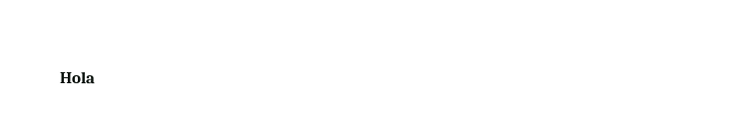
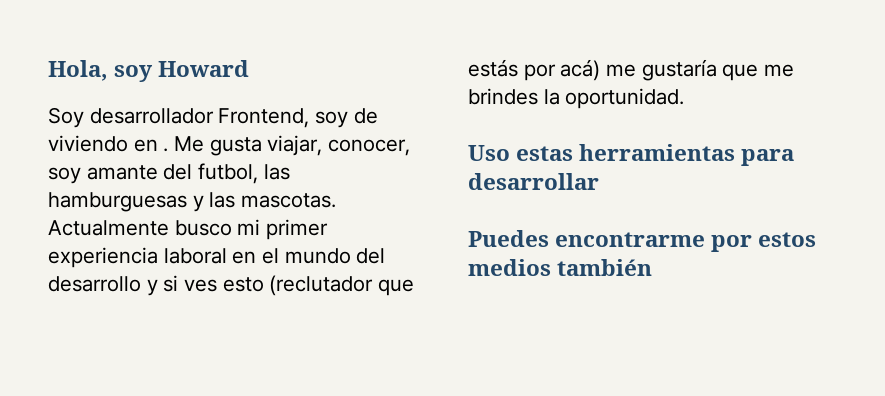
[59,71,95,84] Hola -> [48,60,250,82] [48,107,378,128] [48,135,411,156] [48,163,290,184] [48,192,337,212] [48,219,329,240] [48,247,386,268] [48,275,415,296] [468,59,795,81] [468,88,685,109] [468,144,795,166] [468,173,599,190] [468,230,817,252] [468,259,653,276] Hola, soy Howard // Soy desarrollador Frontend, soy de viviendo en . Me gusta viajar, conocer, soy amante del futbol, las hamburguesas y las mascotas. Actualmente busco mi primer experiencia laboral en el mundo del desarrollo y si ves esto (reclutador que estás por acá) me gustaría que me brindes la oportunidad. // Uso estas herramientas para desarrollar // Puedes encontrarme por estos medios también

